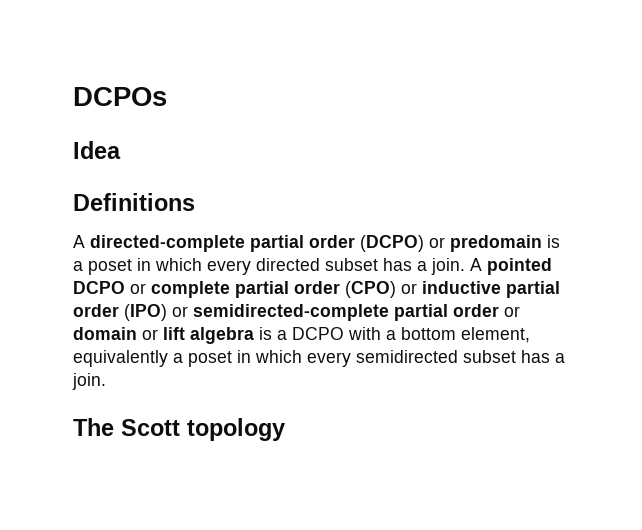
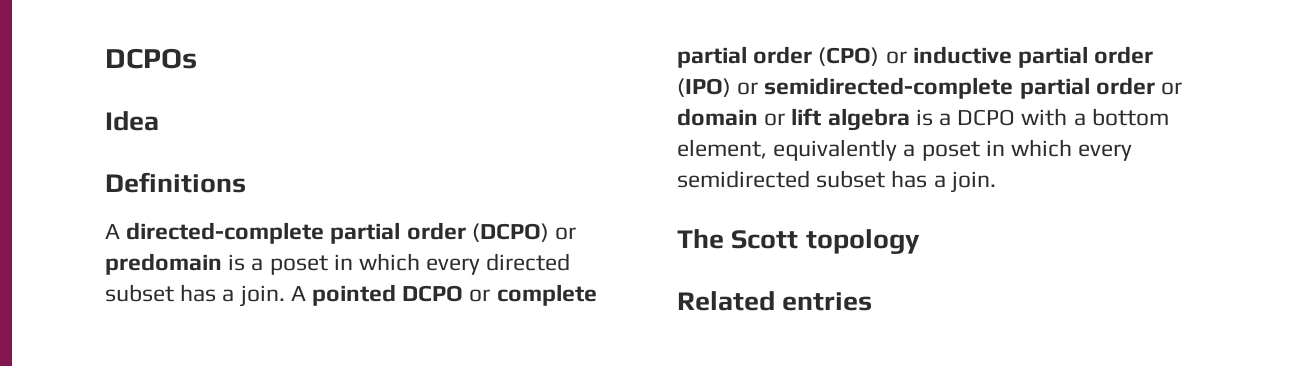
(285, 429) none -> [677,291,873,311] // Related entries

